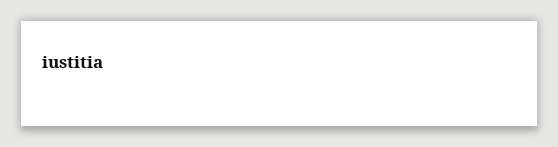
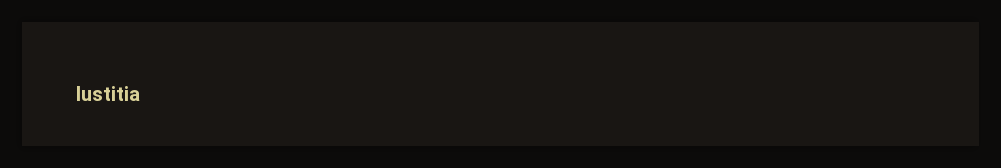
[42,56,103,68] iustitia -> [76,86,140,101] Iustitia

